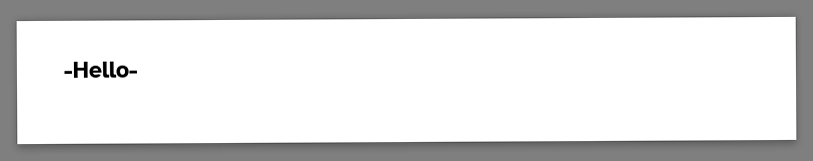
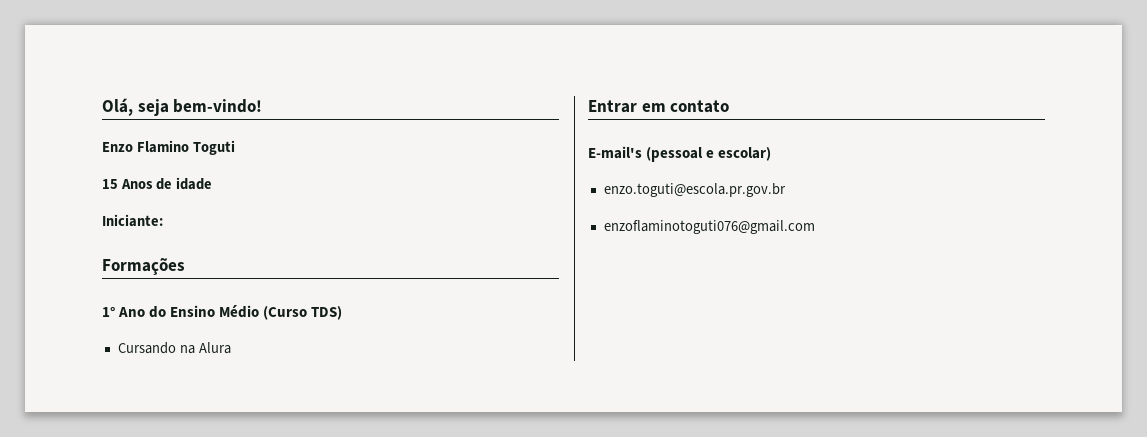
[63,61,138,78] -Hello- -> [102,98,263,116] [102,140,235,155] [102,177,212,190] [102,214,163,227] [102,258,185,275] [102,305,343,320] [117,342,231,354] [588,100,730,113] [588,146,772,162] [603,183,786,197] [603,220,815,234] Olá, seja bem-vindo! // Enzo Flamino Toguti // 15 Anos de idade // Iniciante: // Formações // 1° Ano do Ensino Médio (Curso TDS) // Cursando na Alura // Entrar em contato // E-mail's (pessoal e escolar) // enzo.toguti@escola.pr.gov.br // enzoflaminotoguti076@gmail.com

